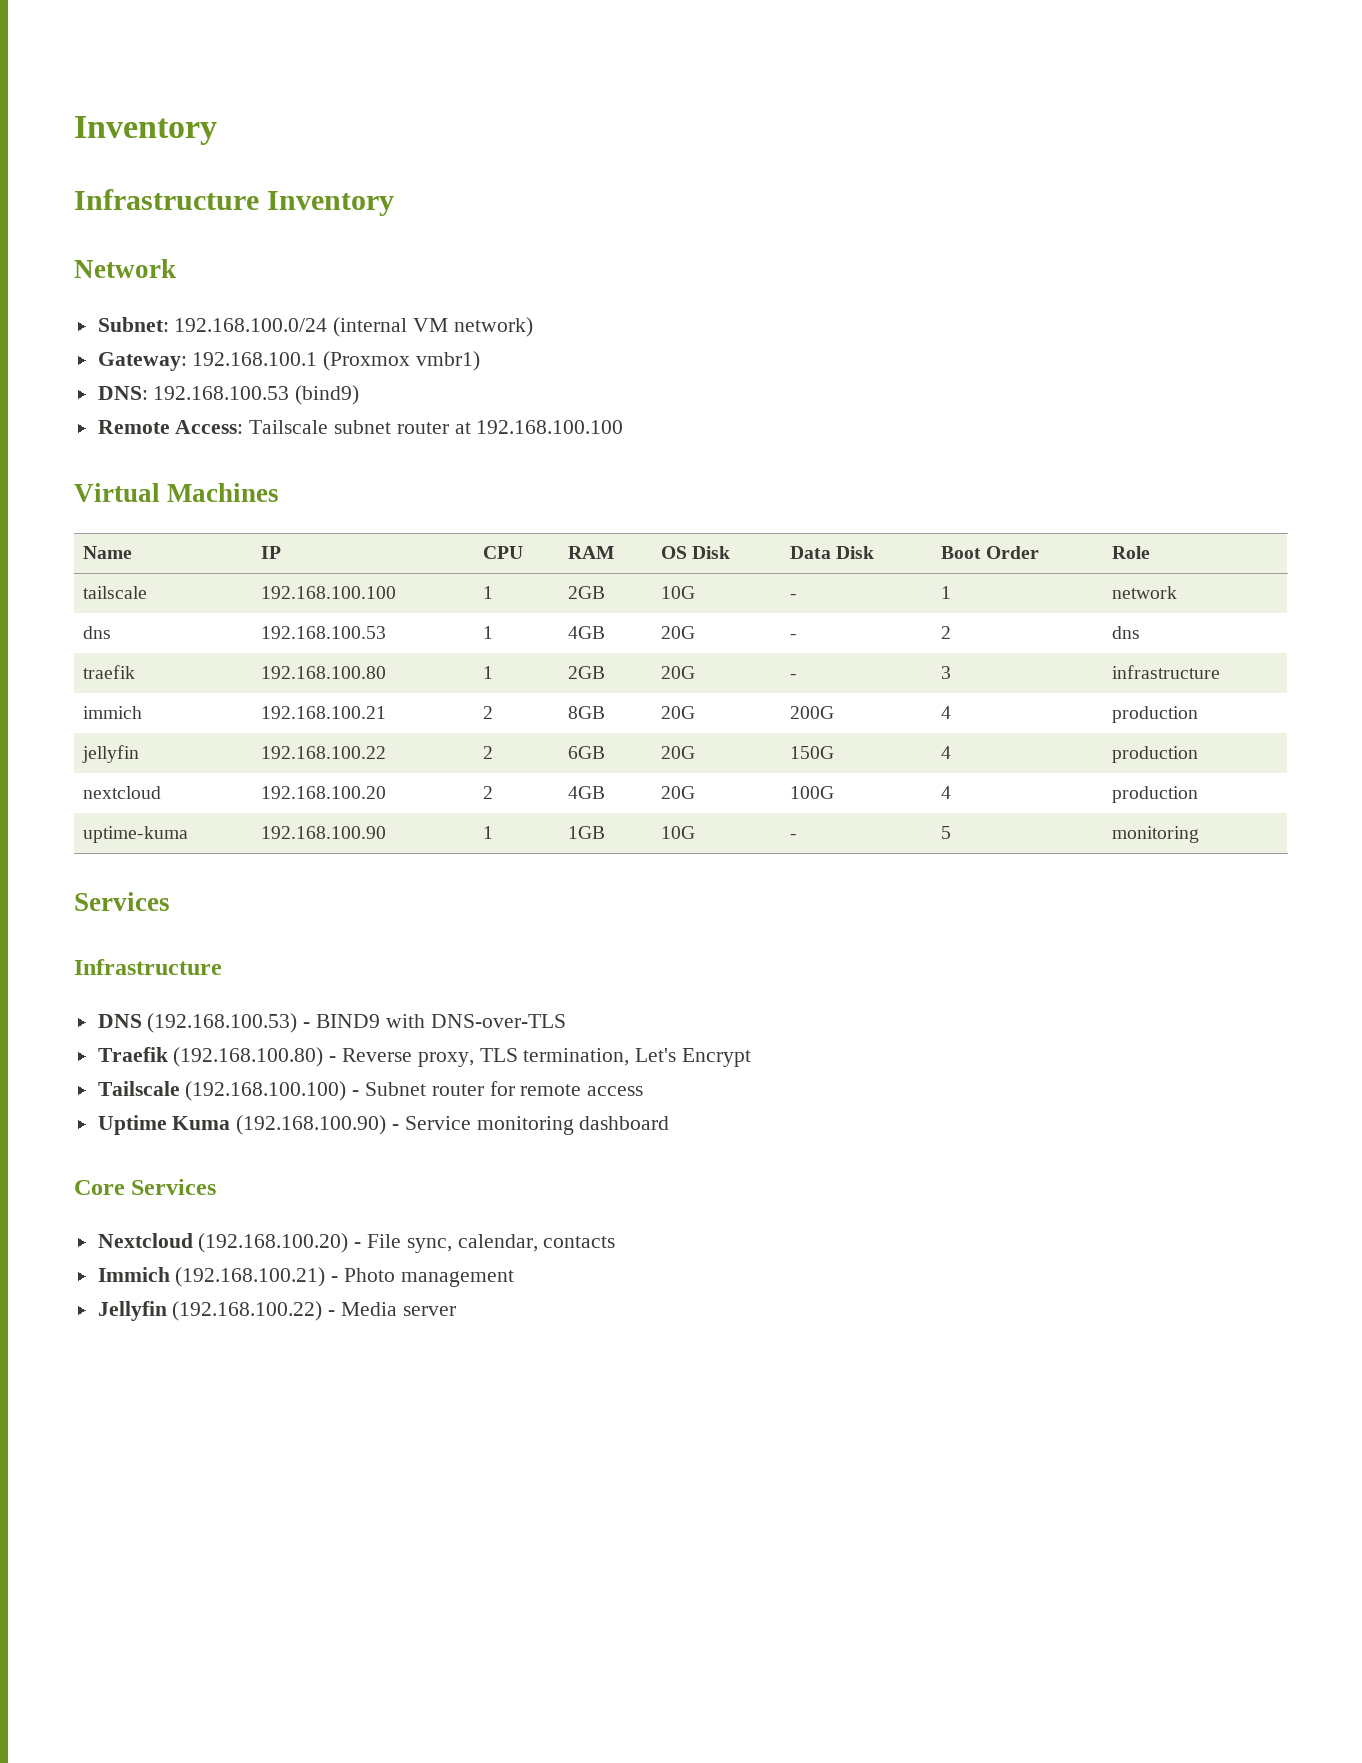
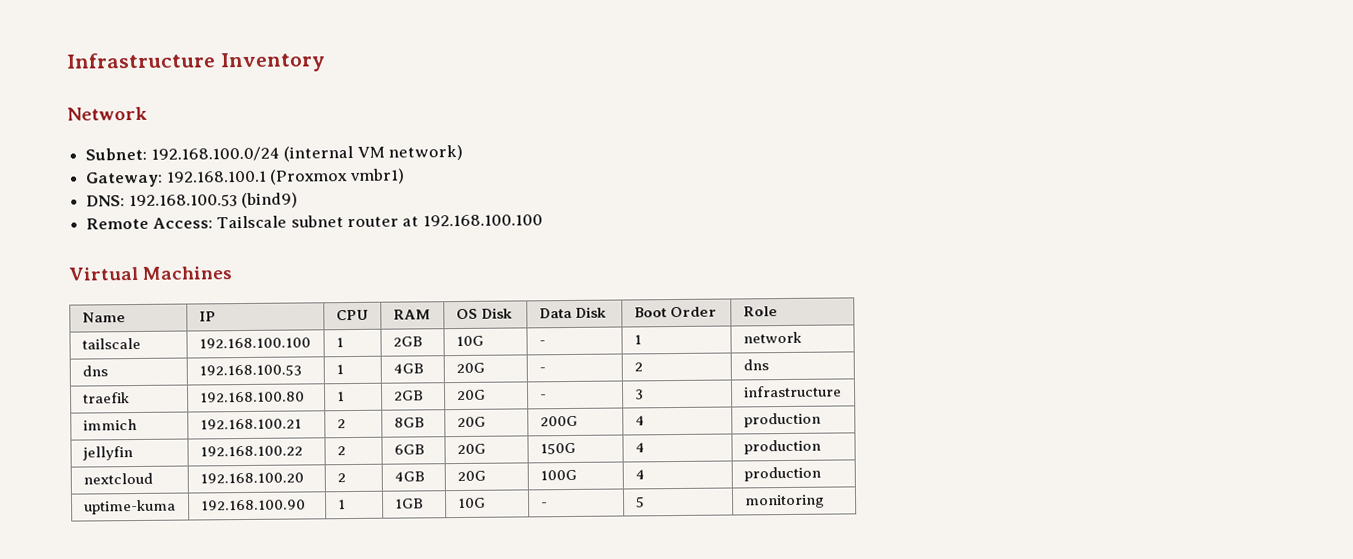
[74,116,217,145] Inventory // -> (66, 60) none
[74,892,170,911] [74,959,222,975] [97,1013,566,1033] [97,1047,752,1067] [97,1081,644,1101] [97,1115,670,1135] [74,1179,217,1195] [97,1233,616,1253] [97,1267,514,1287] [97,1301,456,1321] // Services // Infrastructure // DNS (192.168.100.53) - BIND9 with DNS-over-TLS // Traefik (192.168.100.80) - Reverse proxy, TLS termination, Let's Encrypt // Tailscale (192.168.100.100) - Subnet router for remote access // Uptime Kuma (192.168.100.90) - Service monitoring dashboard // Core Services // Nextcloud (192.168.100.20) - File sync, calendar, contacts // Immich (192.168.100.21) - Photo management // Jellyfin (192.168.100.22) - Media server -> (825, 501) none

